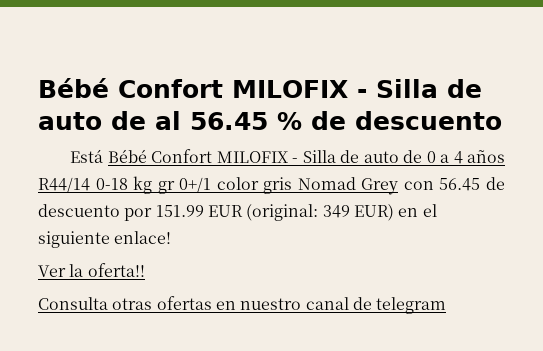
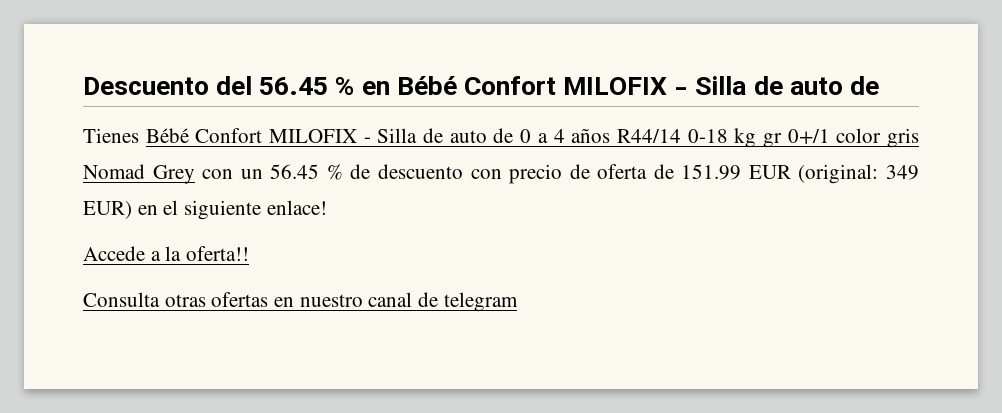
[38,78,482,98] [38,111,502,130] [70,149,104,163] Bébé Confort MILOFIX - Silla de auto de al 56.45 % de descuento // Está -> [83,76,879,95] [83,128,139,143] Descuento del 56.45 % en Bébé Confort MILOFIX - Silla de auto de // Tienes
[439,177,506,191] [38,204,153,221] 56.45 de descuento por -> [240,164,674,184] un 56.45 % de descuento con precio de oferta de
[38,265,66,277] Ver -> [83,246,161,261] Accede a

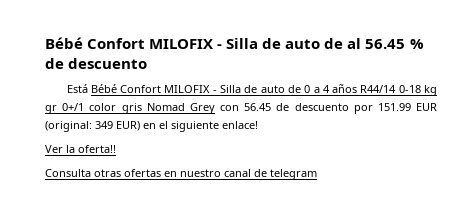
[83,76,879,95] [83,128,139,143] Descuento del 56.45 % en Bébé Confort MILOFIX - Silla de auto de // Tienes -> [45,37,424,49] [45,58,148,69] [66,84,88,93] Bébé Confort MILOFIX - Silla de auto de al 56.45 % de descuento // Está
[240,164,674,184] un 56.45 % de descuento con precio de oferta de -> [244,103,373,114] 56.45 de descuento por
[83,246,161,261] Accede a -> [45,145,63,153] Ver

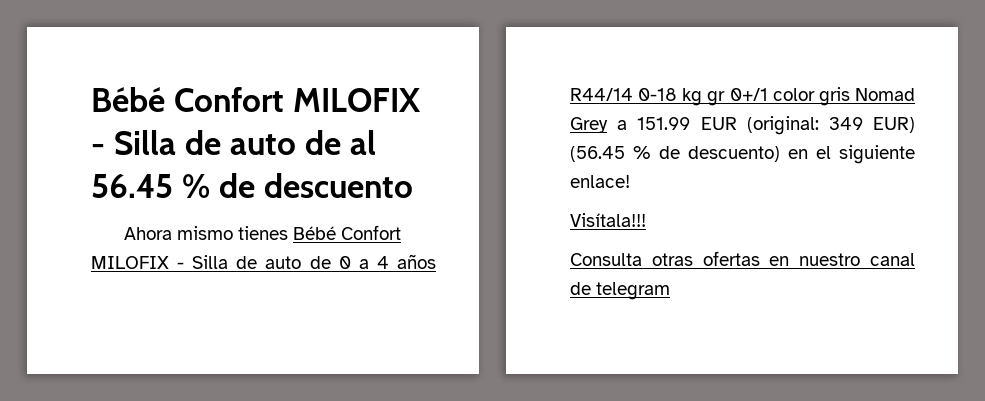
[66,84,88,93] Está -> [123,226,288,240] Ahora mismo tienes
[220,103,373,114] con 56.45 de descuento por -> [617,120,628,130] a
(140, 126) none -> [570,146,780,162] (56.45 % de descuento)
[45,145,116,153] Ver la oferta!! -> [570,213,646,227] Visítala!!!

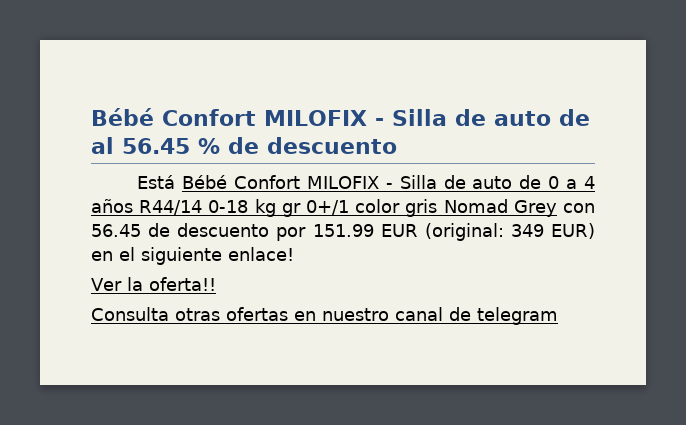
[123,226,288,240] Ahora mismo tienes -> [137,175,176,189] Está
[617,120,628,130] a -> [563,203,595,213] [91,223,307,241] con 56.45 de descuento por
[570,146,780,162] (56.45 % de descuento) -> (595, 231) none
[570,213,646,227] Visítala!!! -> [91,277,216,291] Ver la oferta!!

